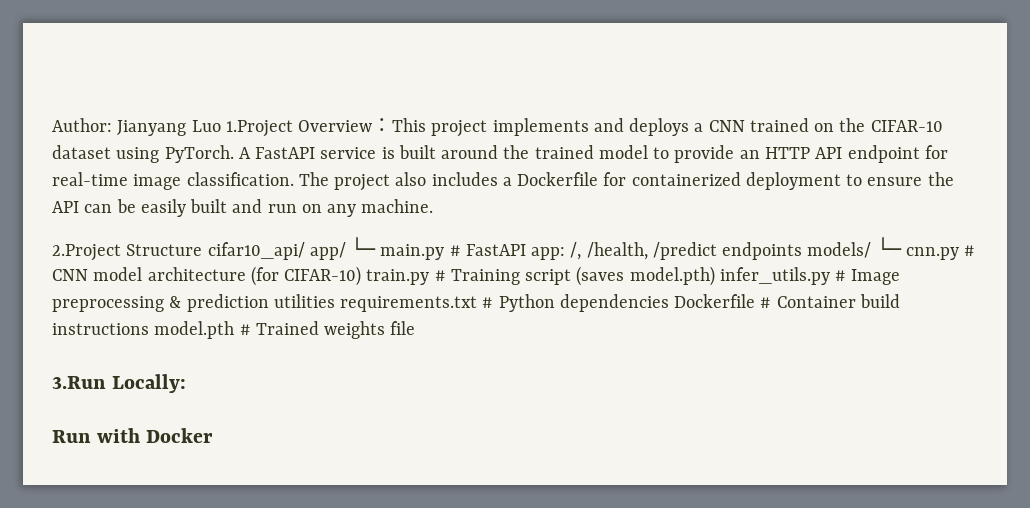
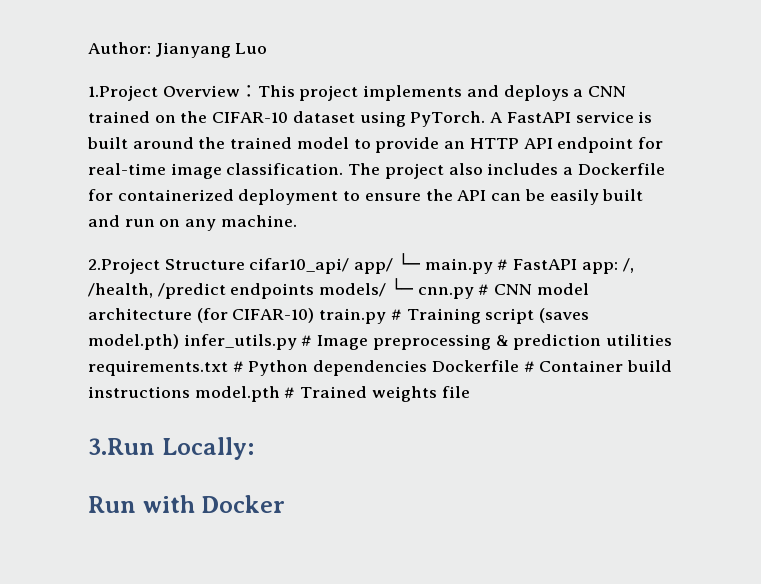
(221, 126) none -> (268, 48) //

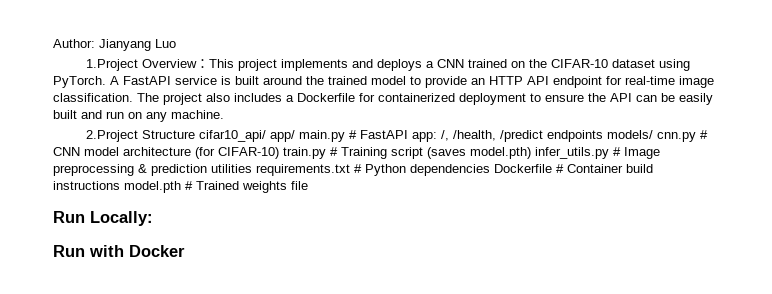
[397,253,421,270] └─ -> (296, 136) none
[390,278,414,295] └─ -> (654, 134) none
[88,438,155,455] 3.Run -> [53,211,85,223] Run

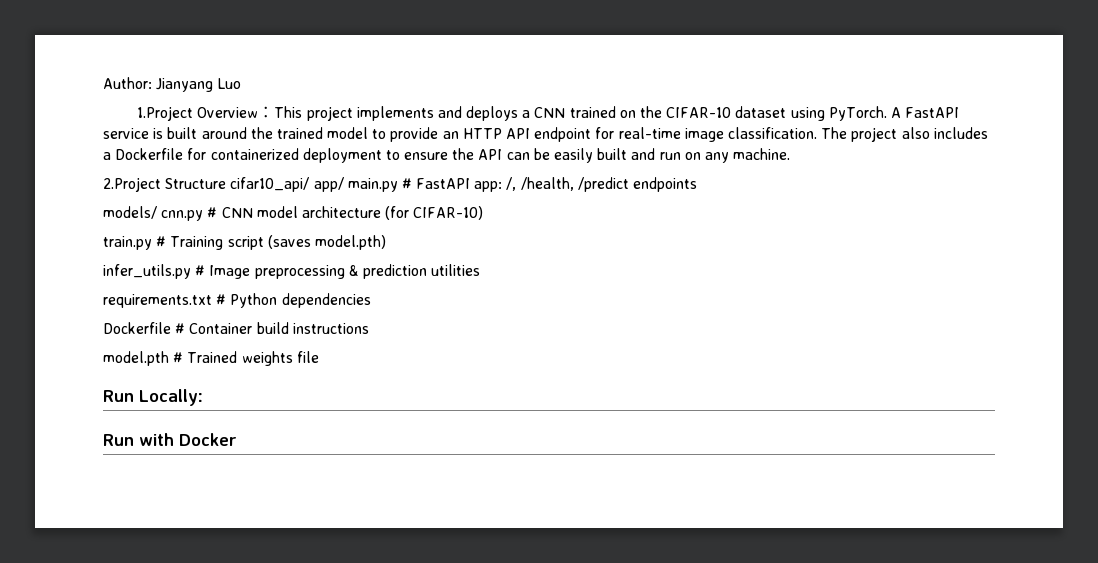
(604, 136) none -> (698, 184) //
(279, 153) none -> (484, 213) //
(531, 153) none -> (386, 242) //
(252, 168) none -> (481, 270) //
(490, 170) none -> (371, 300) //
(120, 185) none -> (369, 328) //

